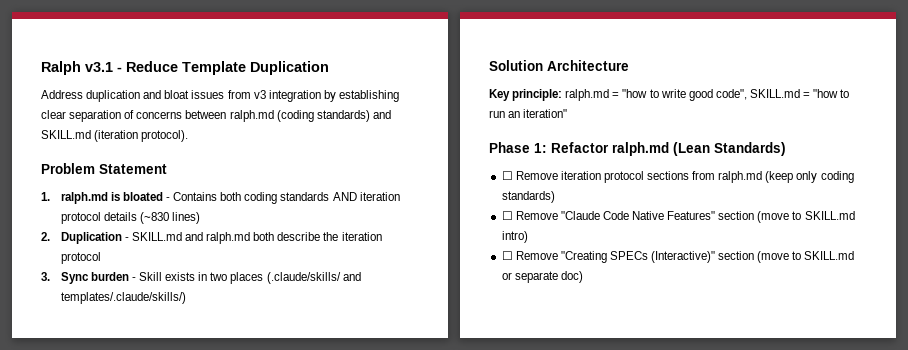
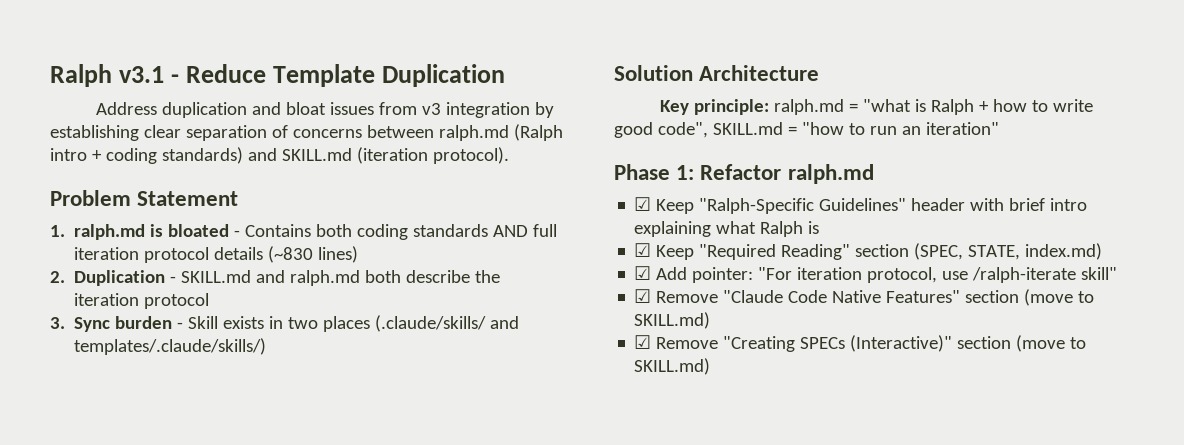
[276,110,314,122] (coding -> [513,124,563,141] [50,148,157,164] (Ralph intro + coding
(357, 196) none -> [533,224,558,237] full
[622,89,648,98] "how -> [863,99,1028,115] "what is Ralph + how
[673,142,786,156] [501,171,854,183] [501,191,555,203] [501,211,513,220] (Lean Standards) // ☐ Remove iteration protocol sections from ralph.md (keep only coding standards) // ☐ -> [634,197,1088,214] [634,221,820,237] [634,243,1103,260] [634,266,1118,283] [634,289,652,303] // ☑ Keep "Ralph-Specific Guidelines" header with brief intro explaining what Ralph is // ☑ Keep "Required Reading" section (SPEC, STATE, index.md) // ☑ Add pointer: "For iteration protocol, use /ralph-iterate skill" // ☑
[804,211,855,220] [501,231,528,243] [501,251,513,260] SKILL.md intro) // ☐ -> [634,312,711,329] [634,335,652,349] SKILL.md) // ☑
[804,251,855,260] [501,271,583,283] SKILL.md or separate doc) -> [634,358,711,375] SKILL.md)

